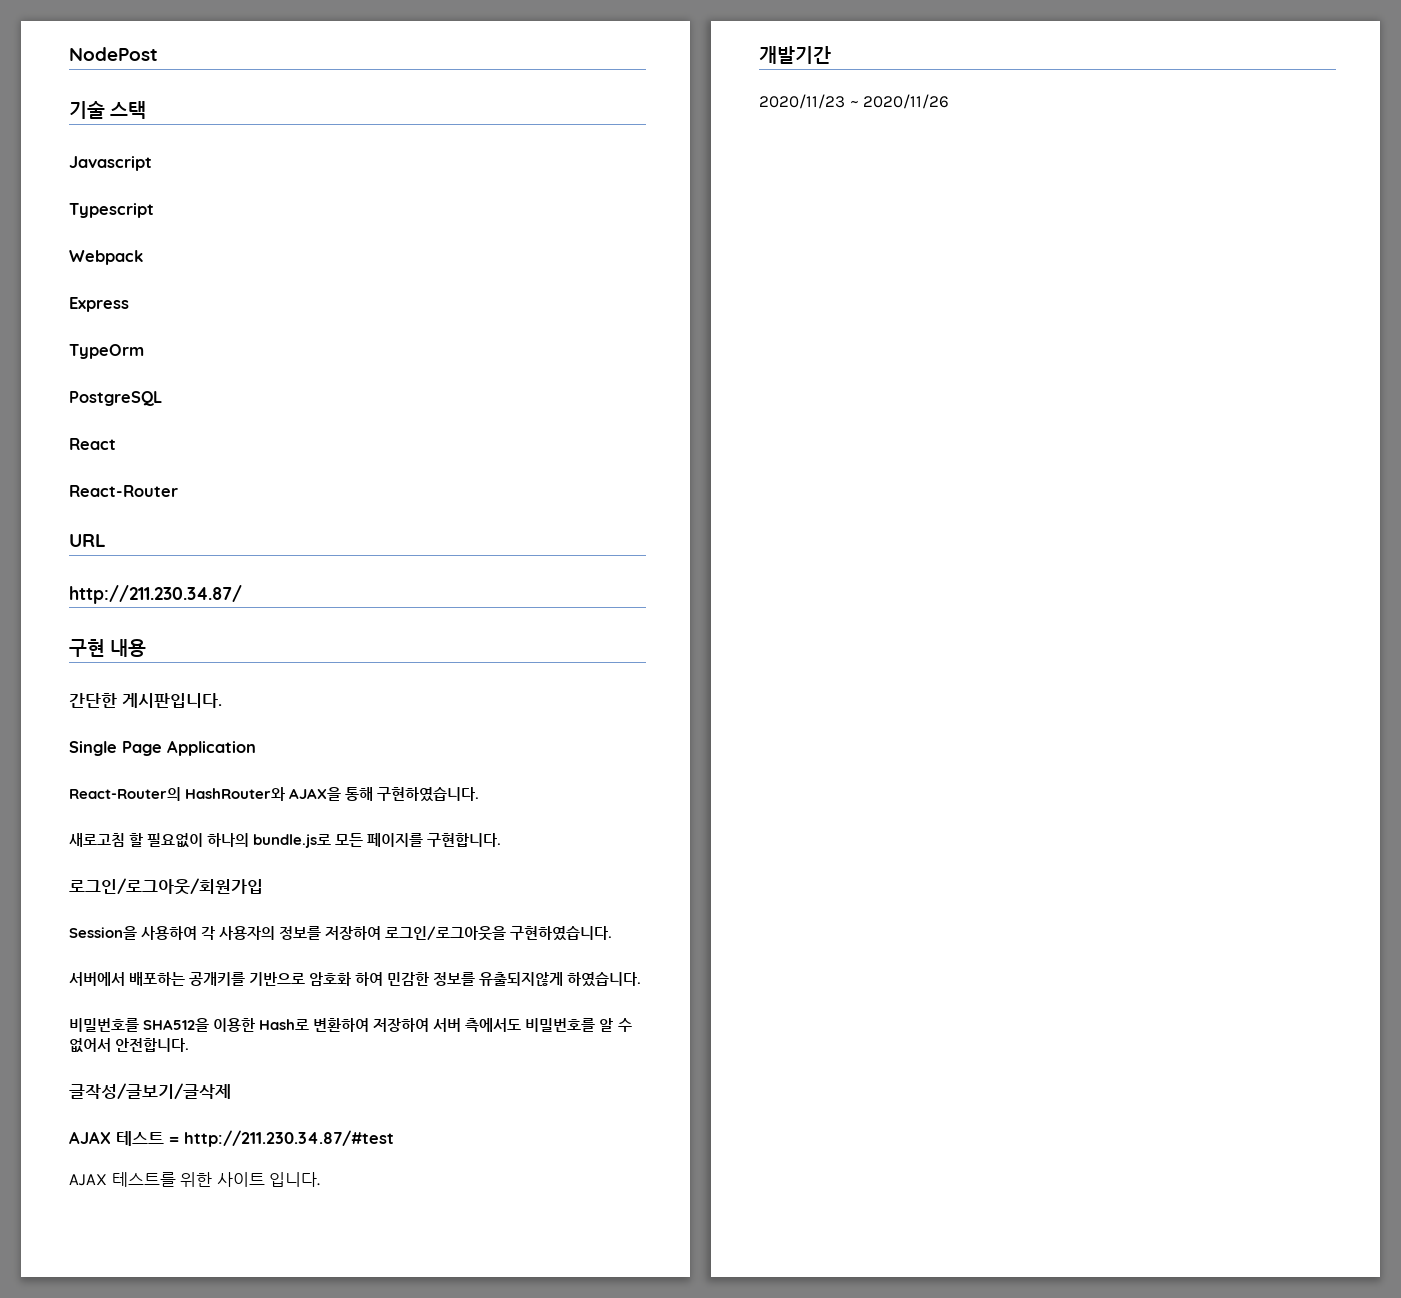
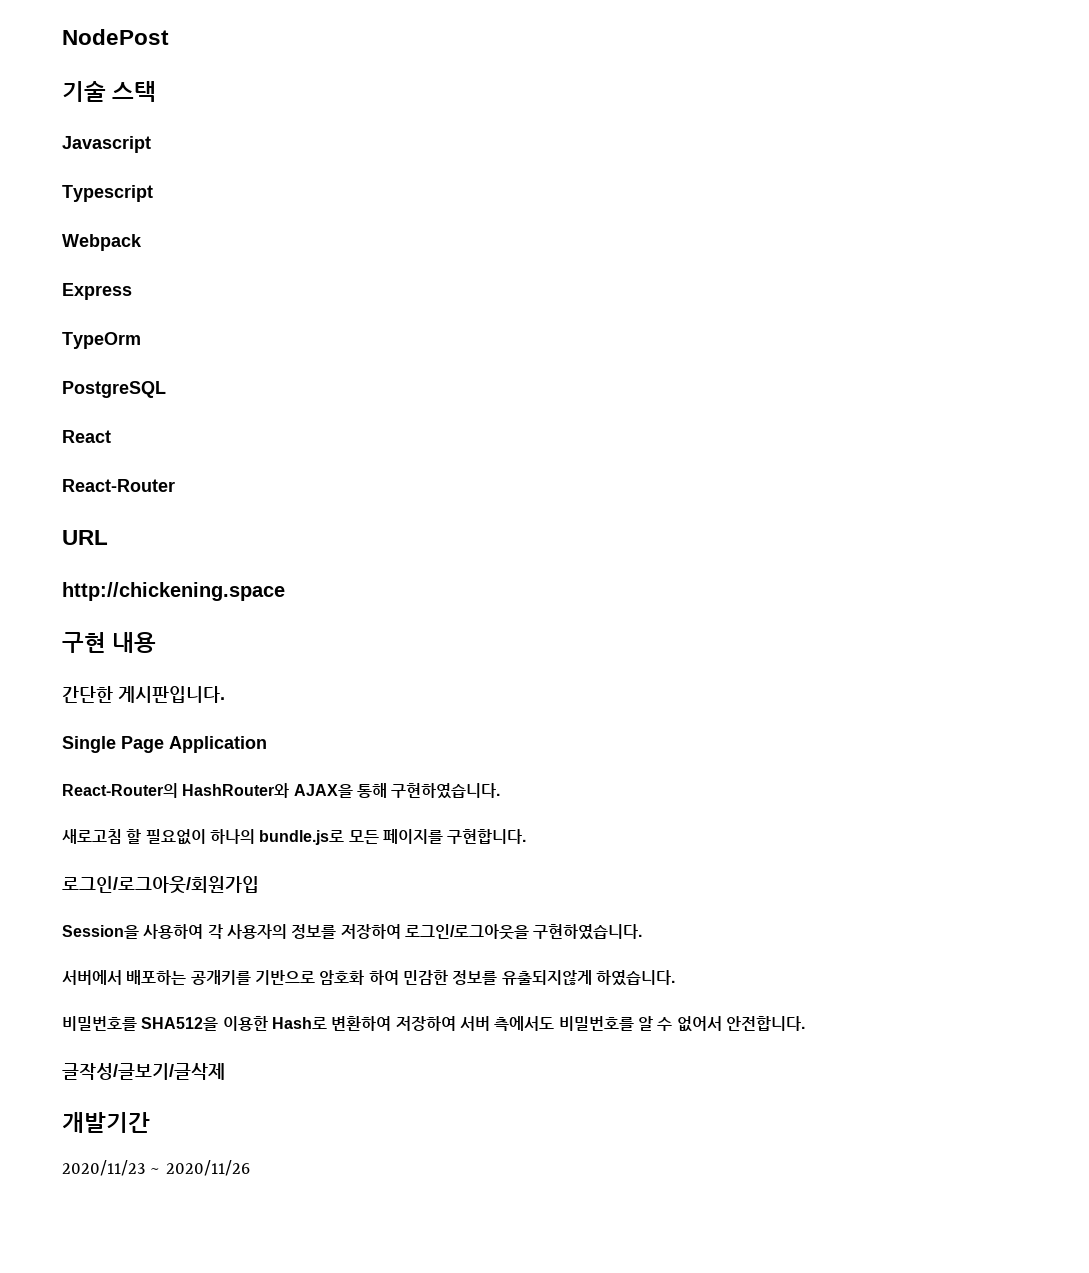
[69,585,242,604] http://211.230.34.87/ -> [62,582,285,601] http://chickening.space
[69,1130,394,1147] [69,1172,321,1187] // AJAX 테스트 = http://211.230.34.87/#test // AJAX 테스트를 위한 사이트 입니다. -> (225, 1071) none

